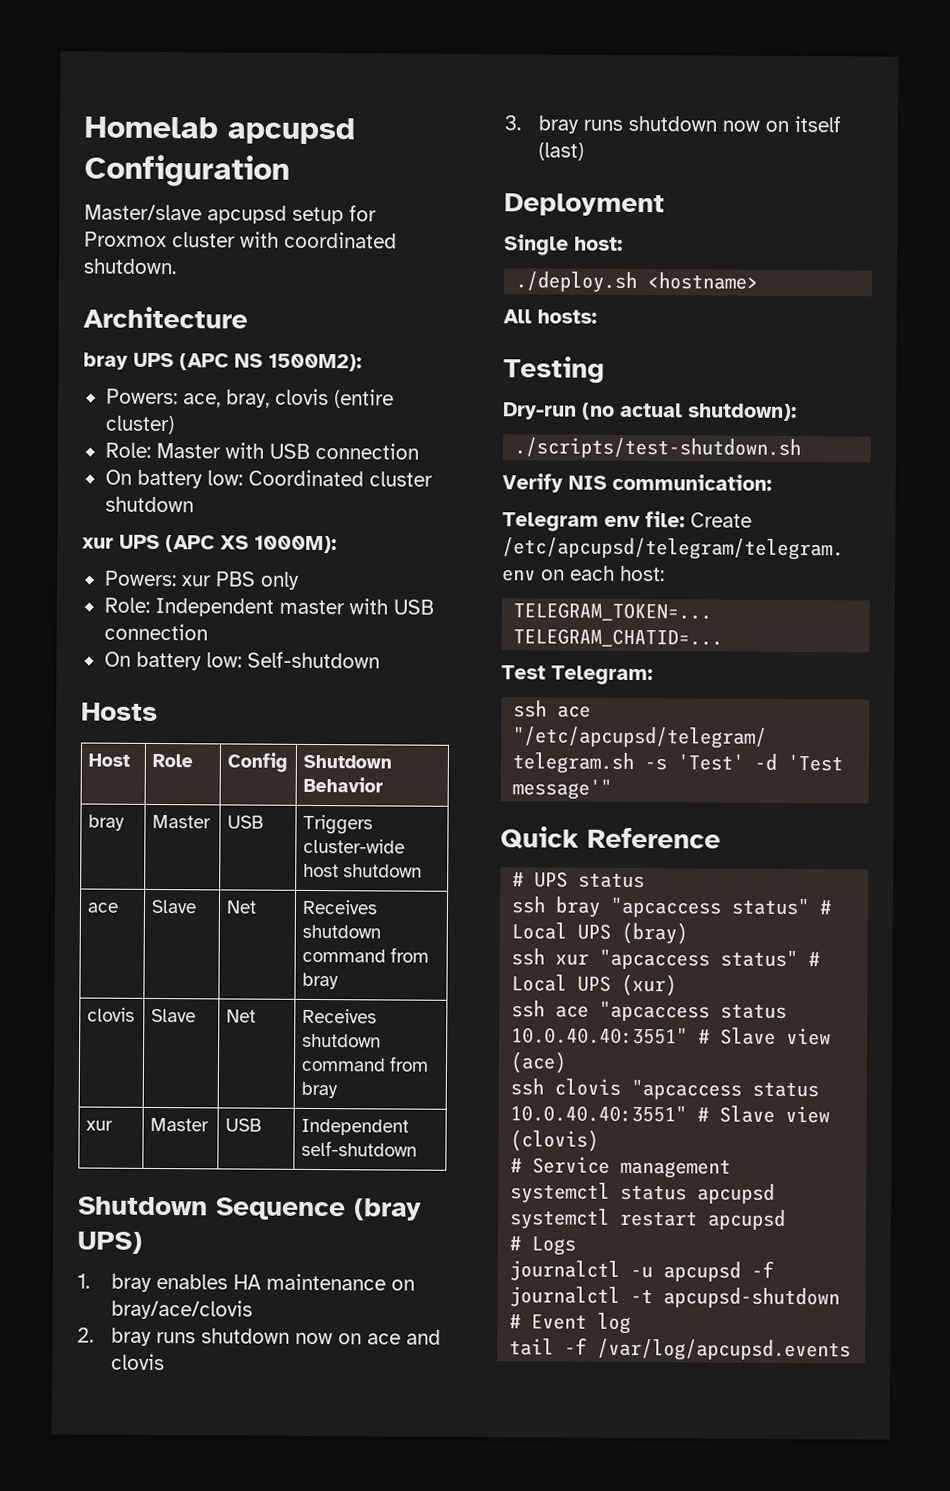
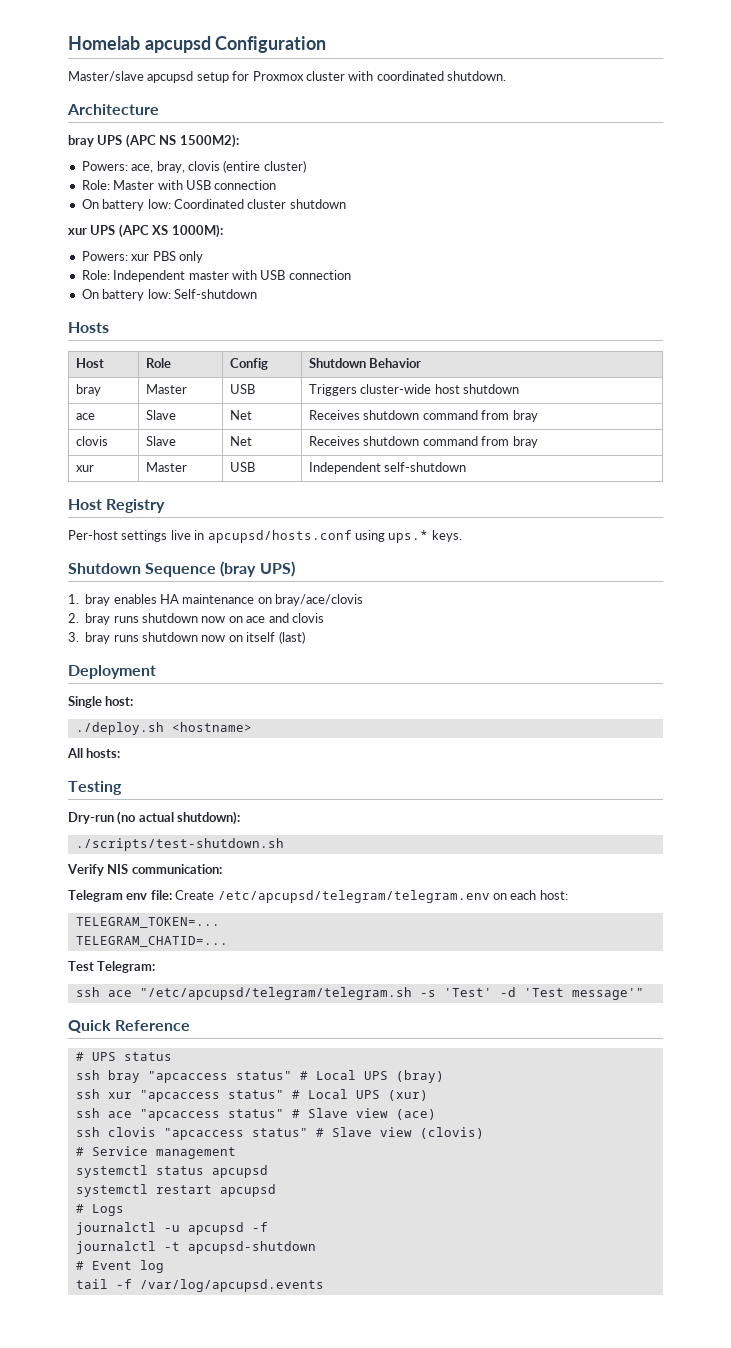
(418, 1148) none -> [68,499,166,513] [68,530,462,543] // Host Registry // Per-host settings live in apcupsd/hosts.conf using ups.* keys.
[720,1003,788,1019] [511,1026,689,1045] status 10.0.40.40:3551" -> [227,1109,284,1118] status"
[752,1081,820,1098] [510,1104,688,1123] status 10.0.40.40:3551" -> [251,1128,308,1137] status"

